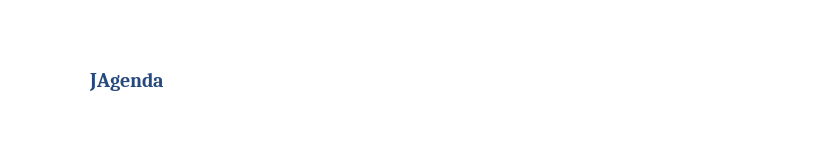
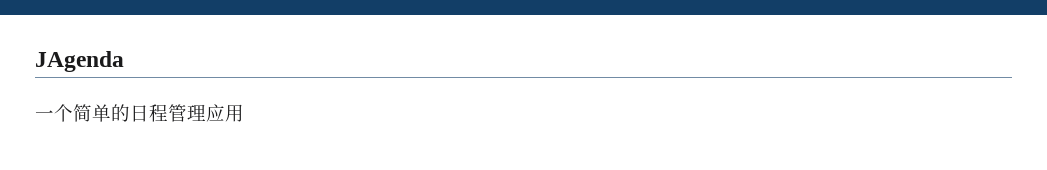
(164, 81) none -> [35,104,244,122] // 一个简单的日程管理应用

